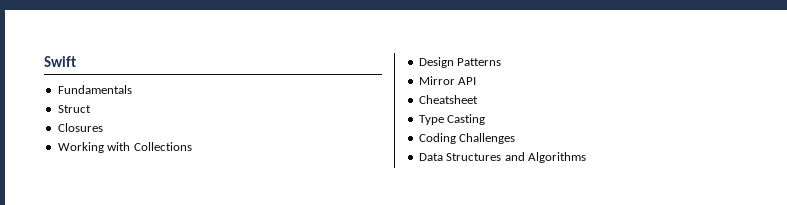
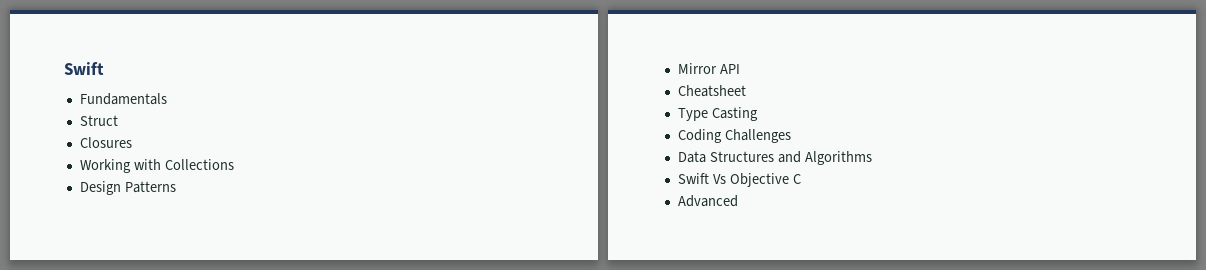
(586, 157) none -> [677,173,801,187] [677,195,738,207] // Swift Vs Objective C // Advanced

